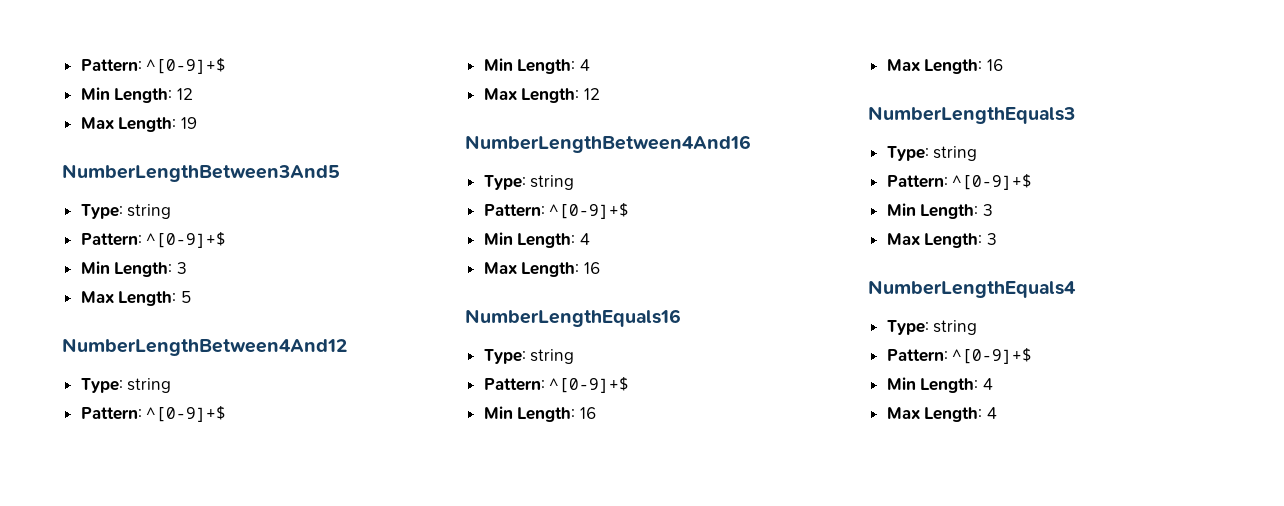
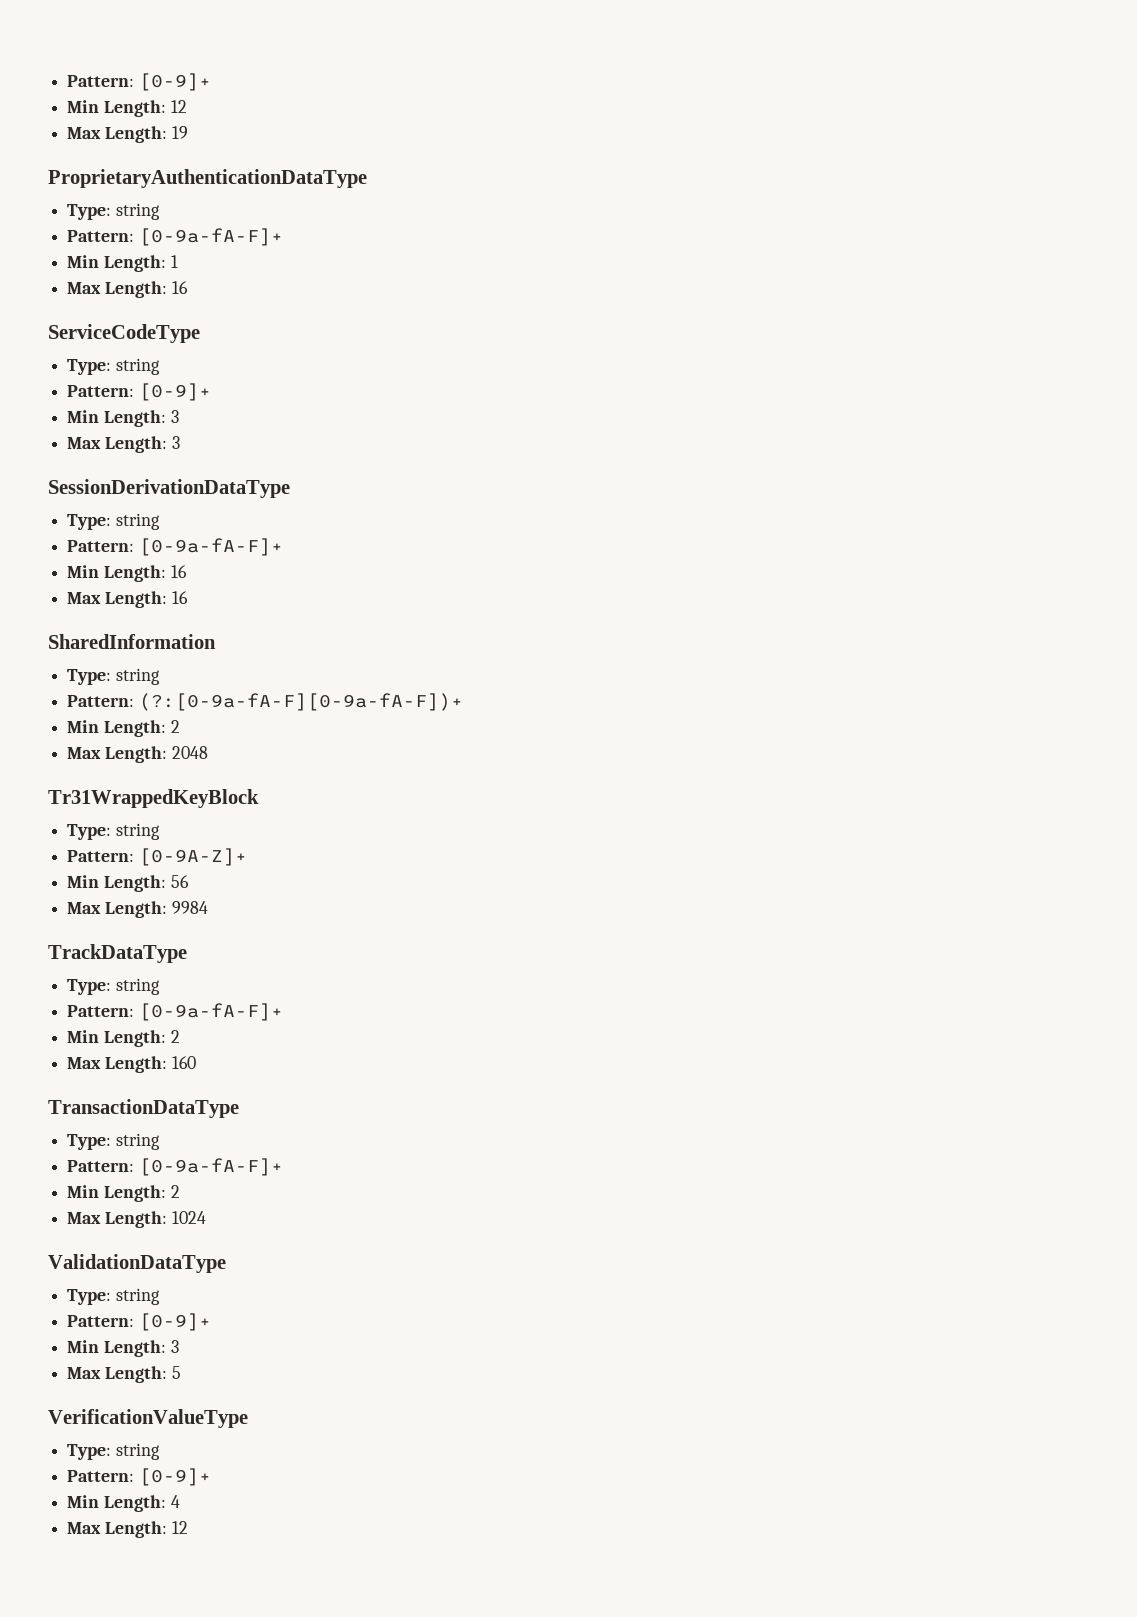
[80,58,227,74] Pattern: ^[0-9]+$ -> [67,73,211,91] Pattern: [0-9]+
[62,164,340,182] [80,204,172,219] [80,232,227,248] NumberLengthBetween3And5 // Type: string // Pattern: ^[0-9]+$ -> [48,169,367,188] [67,203,160,220] [67,228,283,246] [67,255,178,272] [67,281,188,298] [48,324,200,343] [67,358,160,375] [67,383,211,401] [67,410,179,427] [67,436,180,453] [48,479,290,498] [67,513,160,530] [67,538,283,556] [67,565,187,582] [67,591,188,608] [48,634,216,649] [67,668,160,685] [67,693,463,711] [67,720,180,737] [67,746,208,763] [48,789,259,808] [67,823,160,840] [67,848,247,866] [67,875,189,892] [67,901,208,918] [48,944,187,963] [67,978,160,995] [67,1003,283,1021] [67,1030,180,1047] [67,1056,196,1073] [48,1099,239,1118] [67,1133,160,1150] [67,1158,283,1176] [67,1185,180,1202] [67,1211,206,1228] [48,1254,226,1273] [67,1288,160,1305] [67,1313,211,1331] ProprietaryAuthenticationDataType // Type: string // Pattern: [0-9a-fA-F]+ // Min Length: 1 // Max Length: 16 // ServiceCodeType // Type: string // Pattern: [0-9]+ // Min Length: 3 // Max Length: 3 // SessionDerivationDataType // Type: string // Pattern: [0-9a-fA-F]+ // Min Length: 16 // Max Length: 16 // SharedInformation // Type: string // Pattern: (?:[0-9a-fA-F][0-9a-fA-F])+ // Min Length: 2 // Max Length: 2048 // Tr31WrappedKeyBlock // Type: string // Pattern: [0-9A-Z]+ // Min Length: 56 // Max Length: 9984 // TrackDataType // Type: string // Pattern: [0-9a-fA-F]+ // Min Length: 2 // Max Length: 160 // TransactionDataType // Type: string // Pattern: [0-9a-fA-F]+ // Min Length: 2 // Max Length: 1024 // ValidationDataType // Type: string // Pattern: [0-9]+
[62,338,347,356] [80,378,172,393] [80,406,227,422] NumberLengthBetween4And12 // Type: string // Pattern: ^[0-9]+$ -> [48,1409,248,1428] [67,1443,160,1460] [67,1468,211,1486] VerificationValueType // Type: string // Pattern: [0-9]+
[465,135,751,153] [483,175,575,190] [483,203,630,219] [483,232,590,248] [483,262,600,277] [465,309,681,327] [483,349,575,364] [483,377,630,393] [483,406,596,422] [886,59,1003,74] [868,106,1075,124] [886,146,978,161] [886,174,1033,190] [886,203,993,219] [886,233,997,248] [868,280,1076,298] [886,320,978,335] [886,348,1033,364] [886,377,993,393] [886,407,997,422] // NumberLengthBetween4And16 // Type: string // Pattern: ^[0-9]+$ // Min Length: 4 // Max Length: 16 // NumberLengthEquals16 // Type: string // Pattern: ^[0-9]+$ // Min Length: 16 // Max Length: 16 // NumberLengthEquals3 // Type: string // Pattern: ^[0-9]+$ // Min Length: 3 // Max Length: 3 // NumberLengthEquals4 // Type: string // Pattern: ^[0-9]+$ // Min Length: 4 // Max Length: 4 -> (188, 1527) none

